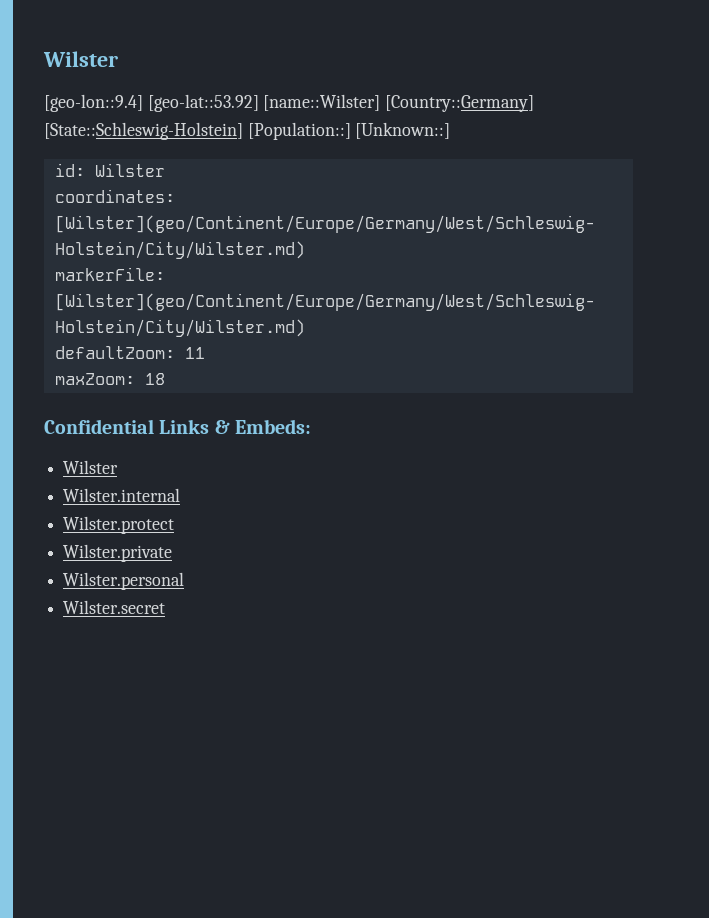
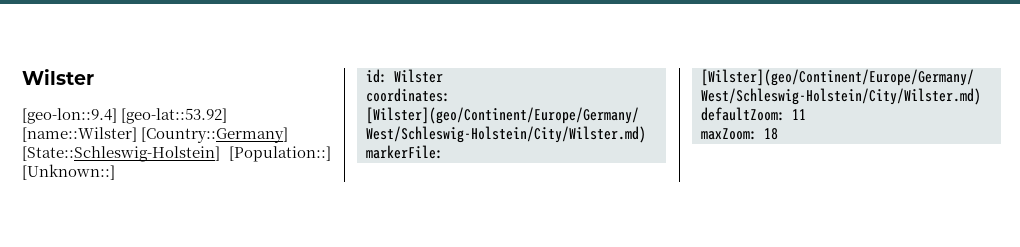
[44,419,311,434] [63,460,119,474] [63,488,181,502] [63,516,175,534] [63,544,173,562] [63,572,185,590] [63,600,166,614] // Confidential Links & Embeds: // Wilster // Wilster.internal // Wilster.protect // Wilster.private // Wilster.personal // Wilster.secret -> (778, 134) none

